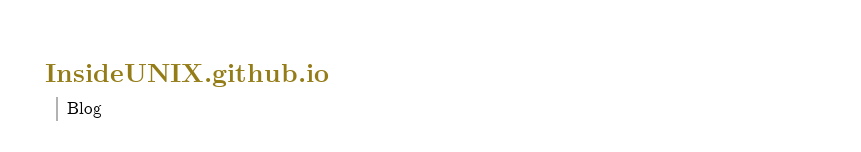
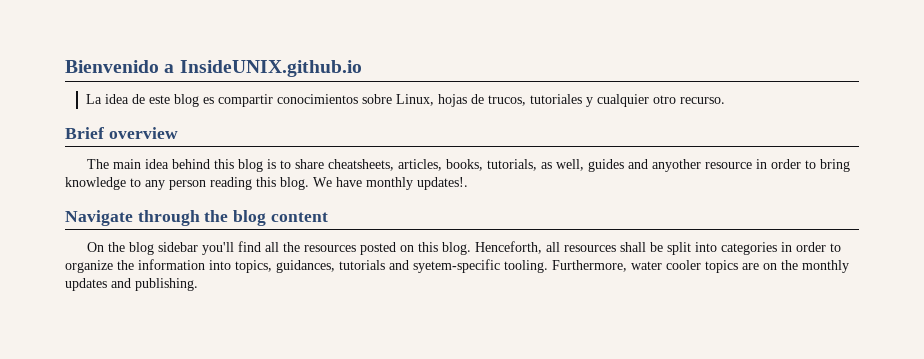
(45, 75) none -> [65,60,175,73] Bienvenido a
[67,102,103,118] Blog -> [86,94,726,107] [65,127,178,139] [86,159,850,172] [65,177,468,190] [65,210,328,226] [86,241,841,255] [65,259,849,273] [65,278,198,291] La idea de este blog es compartir conocimientos sobre Linux, hojas de trucos, tutoriales y cualquier otro recurso. // Brief overview // The main idea behind this blog is to share cheatsheets, articles, books, tutorials, as well, guides and anyother resource in order to bring knowledge to any person reading this blog. We have monthly updates!. // Navigate through the blog content // On the blog sidebar you'll find all the resources posted on this blog. Henceforth, all resources shall be split into categories in order to organize the information into topics, guidances, tutorials and syetem-specific tooling. Furthermore, water cooler topics are on the monthly updates and publishing.

